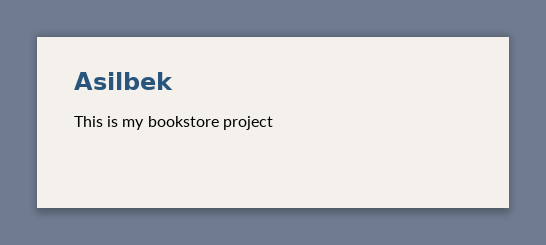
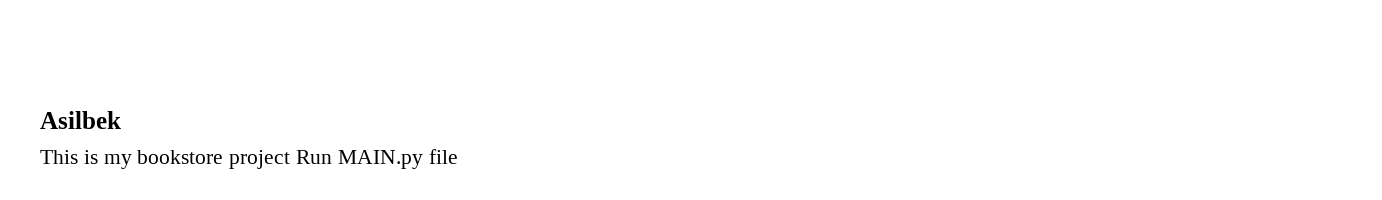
(273, 123) none -> [296,149,458,169] Run MAIN.py file

